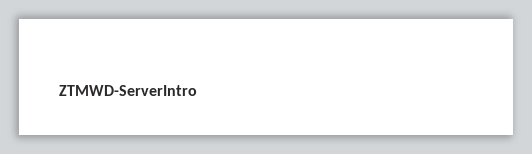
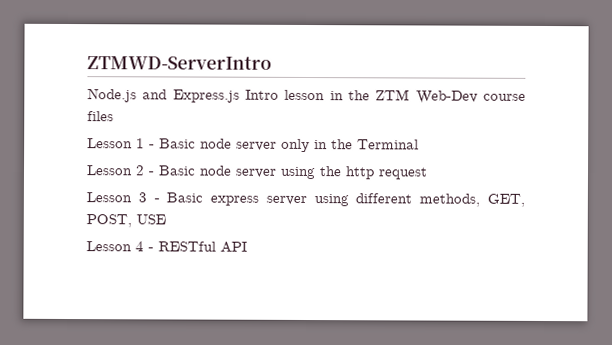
(197, 90) none -> [87,88,526,104] [87,111,114,122] [87,138,419,153] [86,165,428,180] [86,192,525,207] [86,214,166,228] [86,241,247,253] // Node.js and Express.js Intro lesson in the ZTM Web-Dev course files // Lesson 1 - Basic node server only in the Terminal // Lesson 2 - Basic node server using the http request // Lesson 3 - Basic express server using different methods, GET, POST, USE // Lesson 4 - RESTful API

